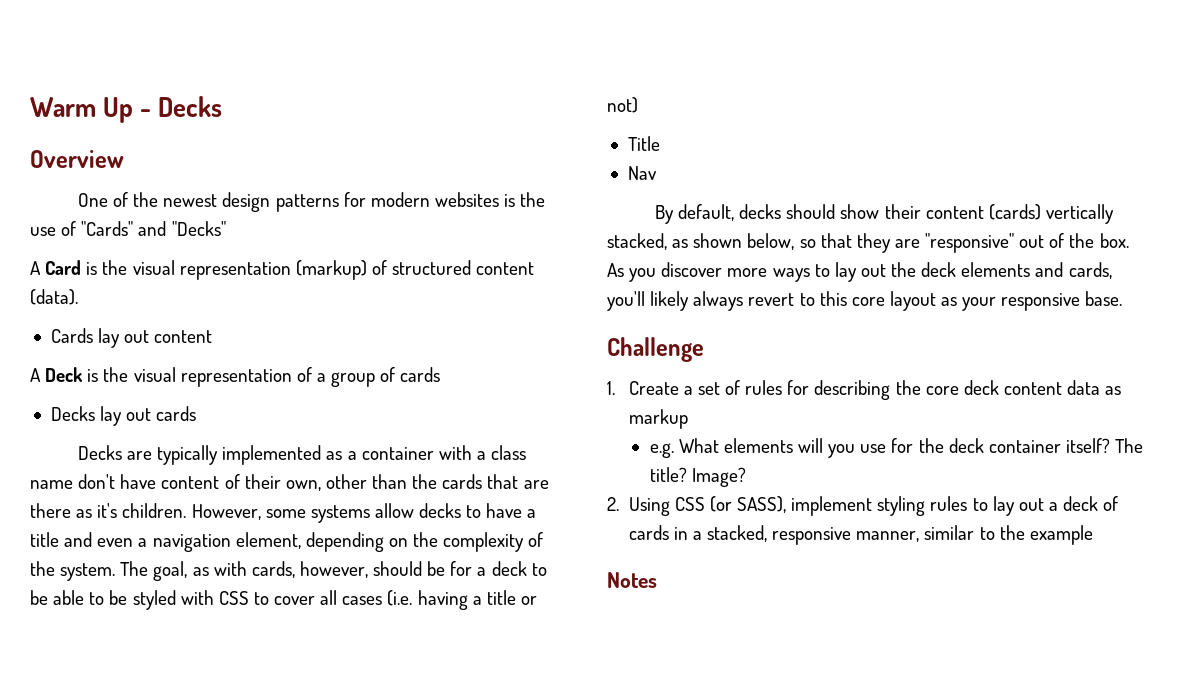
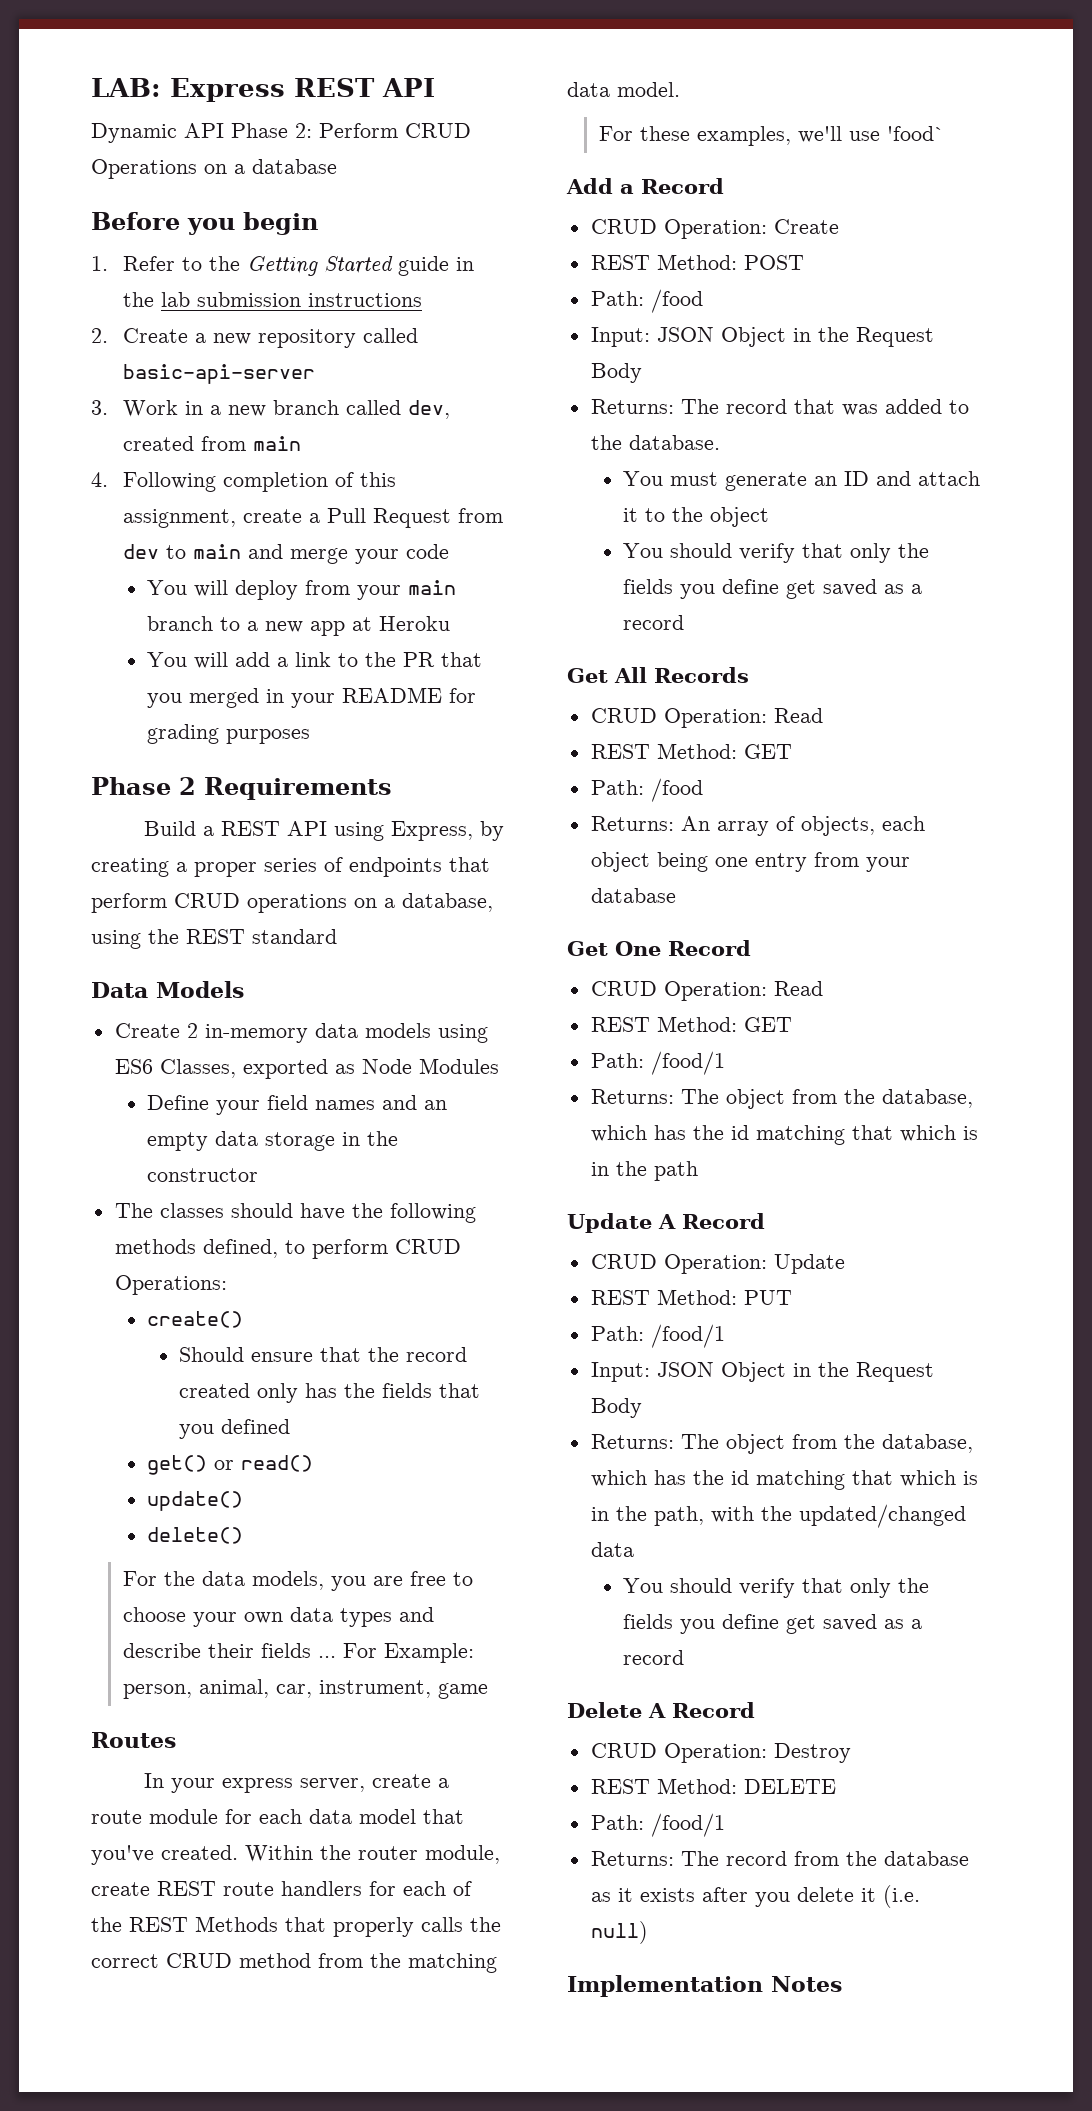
[30,96,223,123] [30,150,124,168] [77,192,546,212] [30,221,226,236] [30,260,535,280] [30,289,78,305] [50,328,213,348] [30,367,441,387] [50,406,197,426] [77,445,527,465] [30,474,549,491] [30,503,537,523] [30,532,544,552] [30,561,547,581] [30,590,537,610] [607,97,638,113] [627,136,660,151] [627,166,657,180] [654,204,1114,224] [607,233,1129,253] [607,262,1112,282] [607,291,1123,311] [607,337,704,362] [607,380,1122,400] [628,409,688,429] [649,438,1144,458] [649,467,746,487] [607,496,1119,516] [628,525,1093,545] Warm Up - Decks // Overview // One of the newest design patterns for modern websites is the use of "Cards" and "Decks" // A Card is the visual representation (markup) of structured content (data). // Cards lay out content // A Deck is the visual representation of a group of cards // Decks lay out cards // Decks are typically implemented as a container with a class name don't have content of their own, other than the cards that are there as it's children. However, some systems allow decks to have a title and even a navigation element, depending on the complexity of the system. The goal, as with cards, however, should be for a deck to be able to be styled with CSS to cover all cases (i.e. having a title or not) // Title // Nav // By default, decks should show their content (cards) vertically stacked, as shown below, so that they are "responsive" out of the box. As you discover more ways to lay out the deck elements and cards, you'll likely always revert to this core layout as your responsive base. // Challenge // 1. Create a set of rules for describing the core deck content data as markup // e.g. What elements will you use for the deck container itself? The title? Image? // 2. Using CSS (or SASS), implement styling rules to lay out a deck of cards in a stacked, responsive manner, similar to the example // -> [91,78,435,102] [91,123,471,143] [91,159,337,179] [91,212,318,235] [91,256,475,276] [123,292,423,307] [91,328,419,348] [123,364,316,384] [91,400,451,419] [123,436,302,451] [91,472,397,492] [123,508,504,528] [123,544,450,564] [146,580,456,600] [146,616,450,636] [146,652,482,669] [146,687,476,708] [146,724,310,744] [91,777,392,800] [144,821,505,841] [91,857,490,877] [91,893,493,913] [91,929,337,949] [91,981,244,998] [114,1023,488,1043] [114,1058,499,1079] [146,1095,447,1115] [146,1131,398,1151] [146,1168,258,1182] [114,1203,476,1223] [114,1239,461,1259] [114,1275,227,1295] [146,1311,243,1328] [179,1347,468,1362] [179,1383,481,1403] [179,1419,291,1439] [146,1455,313,1475] [146,1491,243,1511] [146,1527,243,1544] [123,1571,474,1591] [123,1607,435,1627] [123,1643,475,1663] [123,1679,489,1699] [91,1732,176,1748] [144,1773,450,1793] [91,1809,464,1824] [91,1845,500,1865] [91,1881,472,1896] [91,1916,501,1937] [91,1953,497,1973] [567,82,680,97] [599,126,946,146] [566,178,724,194] [590,219,839,239] [590,254,804,270] [590,289,703,313] [590,327,934,347] [590,363,642,383] [590,399,969,416] [590,435,720,450] [622,471,980,491] [622,507,769,527] [622,543,929,563] [622,579,922,599] [622,615,684,630] [567,667,749,683] [590,708,823,728] [590,743,792,759] [590,778,703,802] [590,816,925,836] [590,852,910,872] [590,888,676,903] [567,940,751,956] [590,981,823,1001] [590,1016,792,1032] [590,1051,725,1075] [590,1089,973,1109] [590,1125,978,1145] [590,1161,698,1181] [567,1213,765,1233] [590,1254,845,1274] [590,1289,792,1305] [590,1324,725,1348] [590,1362,934,1382] [590,1398,642,1418] [590,1434,973,1454] [590,1470,978,1490] [590,1504,966,1528] [590,1542,634,1557] [622,1578,929,1598] [622,1614,922,1634] [622,1650,684,1665] [567,1702,755,1718] [590,1743,851,1763] [590,1778,836,1794] [590,1813,725,1837] [590,1851,969,1866] [590,1885,920,1908] [590,1921,648,1944] [567,1975,763,1997] LAB: Express REST API // Dynamic API Phase 2: Perform CRUD Operations on a database // Before you begin // 1. Refer to the Getting Started guide in the lab submission instructions // 2. Create a new repository called basic-api-server // 3. Work in a new branch called dev, created from main // 4. Following completion of this assignment, create a Pull Request from dev to main and merge your code // You will deploy from your main branch to a new app at Heroku // You will add a link to the PR that you merged in your README for grading purposes // Phase 2 Requirements // Build a REST API using Express, by creating a proper series of endpoints that perform CRUD operations on a database, using the REST standard // Data Models // Create 2 in-memory data models using ES6 Classes, exported as Node Modules // Define your field names and an empty data storage in the constructor // The classes should have the following methods defined, to perform CRUD Operations: // create() // Should ensure that the record created only has the fields that you defined // get() or read() // update() // delete() // For the data models, you are free to choose your own data types and describe their fields ... For Example: person, animal, car, instrument, game // Routes // In your express server, create a route module for each data model that you've created. Within the router module, create REST route handlers for each of the REST Methods that properly calls the correct CRUD method from the matching data model. // For these examples, we'll use 'food` // Add a Record // CRUD Operation: Create // REST Method: POST // Path: /food // Input: JSON Object in the Request Body // Returns: The record that was added to the database. // You must generate an ID and attach it to the object // You should verify that only the fields you define get saved as a record // Get All Records // CRUD Operation: Read // REST Method: GET // Path: /food // Returns: An array of objects, each object being one entry from your database // Get One Record // CRUD Operation: Read // REST Method: GET // Path: /food/1 // Returns: The object from the database, which has the id matching that which is in the path // Update A Record // CRUD Operation: Update // REST Method: PUT // Path: /food/1 // Input: JSON Object in the Request Body // Returns: The object from the database, which has the id matching that which is in the path, with the updated/changed data // You should verify that only the fields you define get saved as a record // Delete A Record // CRUD Operation: Destroy // REST Method: DELETE // Path: /food/1 // Returns: The record from the database as it exists after you delete it (i.e. null) // Implementation

